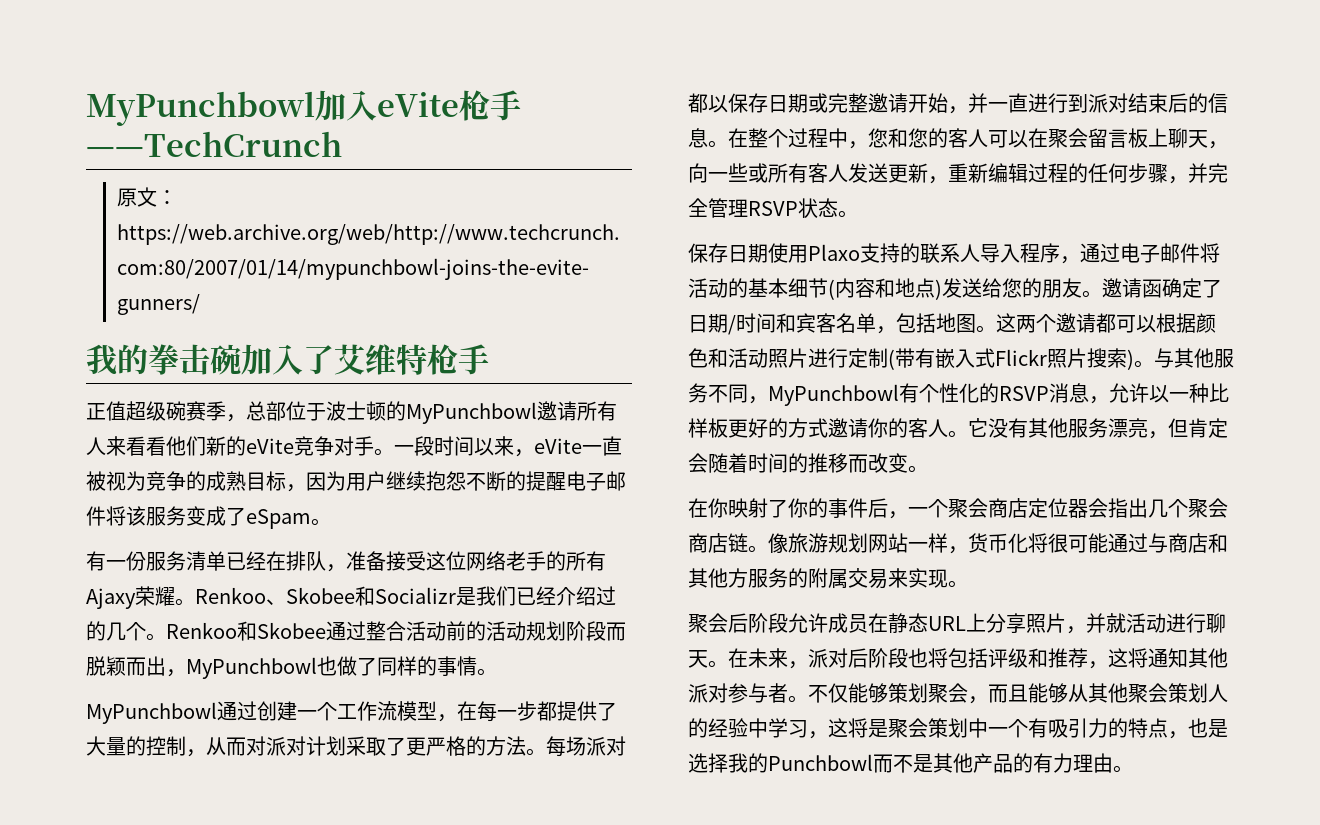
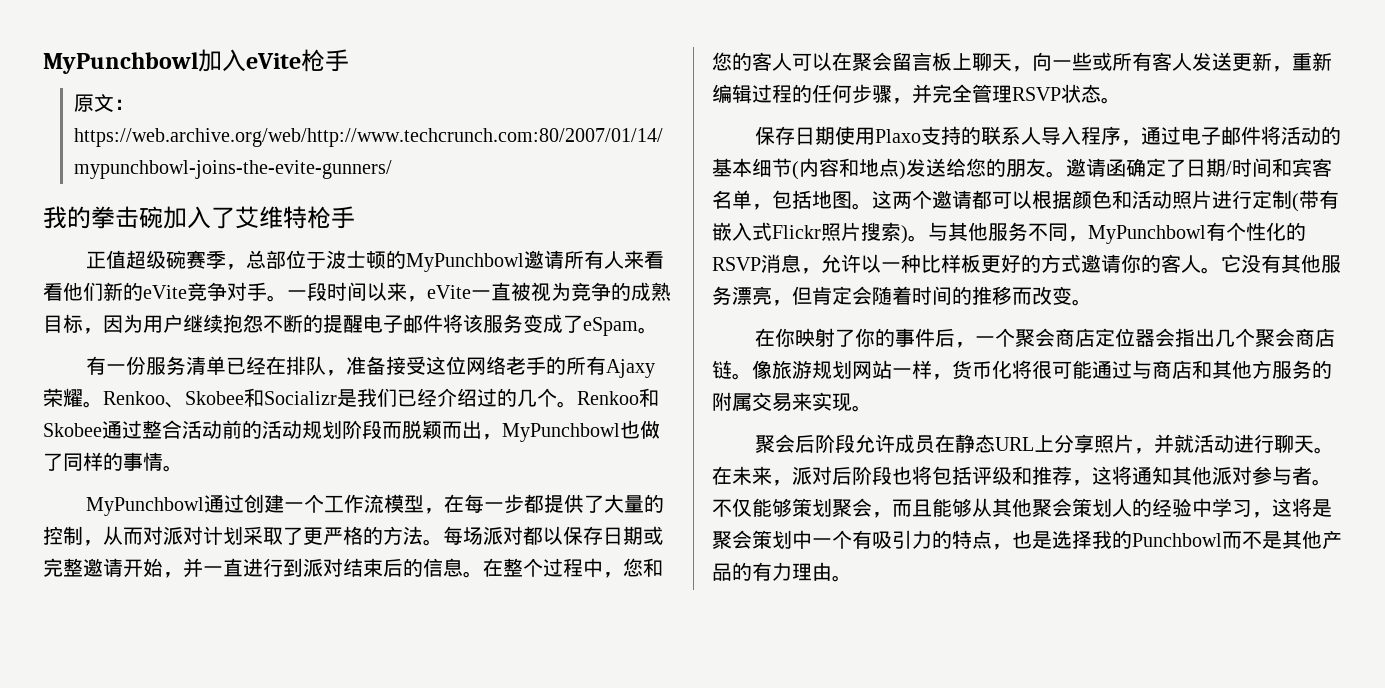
[86,131,342,157] ——TechCrunch -> (349, 60) none

